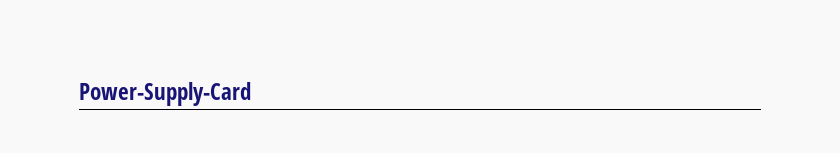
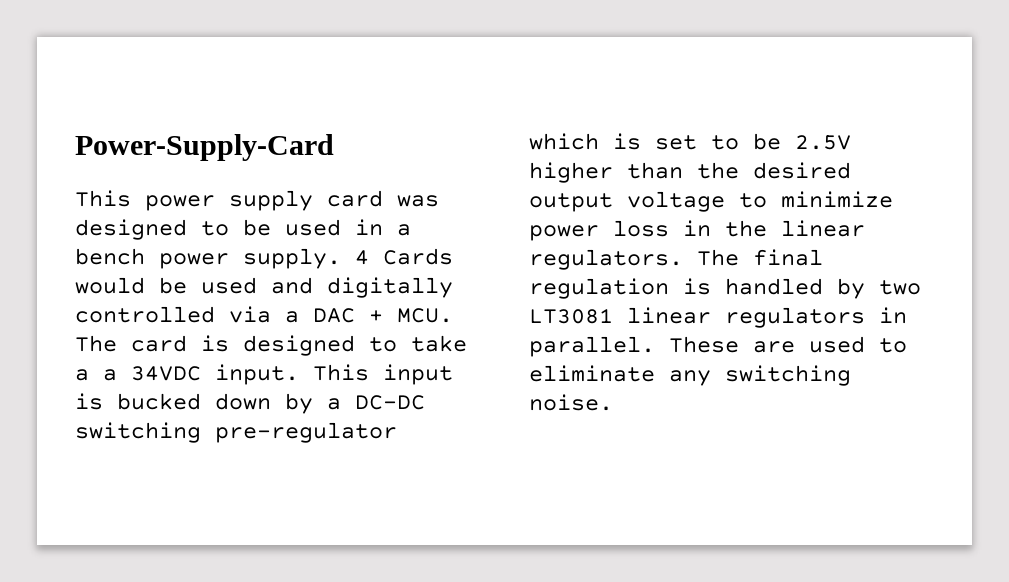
(251, 94) none -> [75,190,439,211] [75,219,411,240] [75,248,453,269] [75,277,453,298] [75,306,453,323] [75,335,467,356] [75,364,453,385] [75,393,425,414] [75,422,397,443] [529,133,851,150] [529,162,851,183] [529,191,893,212] [529,220,865,241] [529,249,823,270] [529,278,921,299] [529,307,907,328] [529,336,907,357] [529,365,851,386] [529,394,613,411] // This power supply card was designed to be used in a bench power supply. 4 Cards would be used and digitally controlled via a DAC + MCU. The card is designed to take a a 34VDC input. This input is bucked down by a DC-DC switching pre-regulator which is set to be 2.5V higher than the desired output voltage to minimize power loss in the linear regulators. The final regulation is handled by two LT3081 linear regulators in parallel. These are used to eliminate any switching noise.

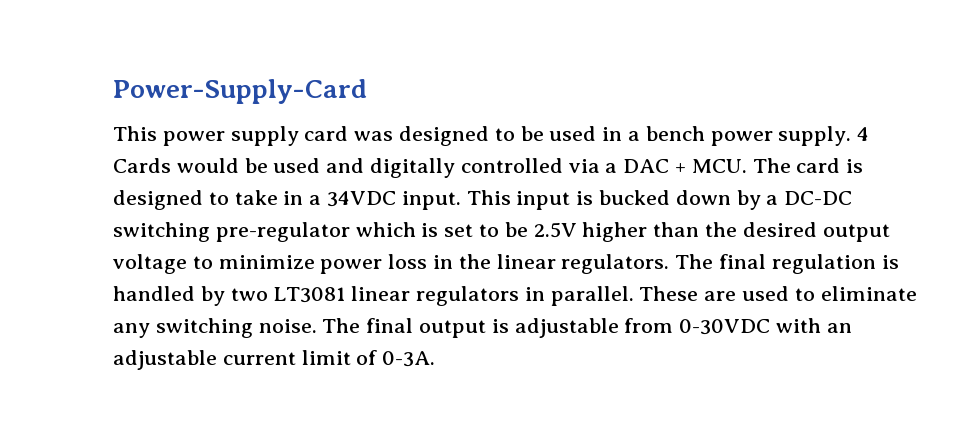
[75,369,89,381] a -> [283,191,304,205] in
(613, 402) none -> [322,318,852,338] [113,350,436,370] The final output is adjustable from 0-30VDC with an adjustable current limit of 0-3A.

